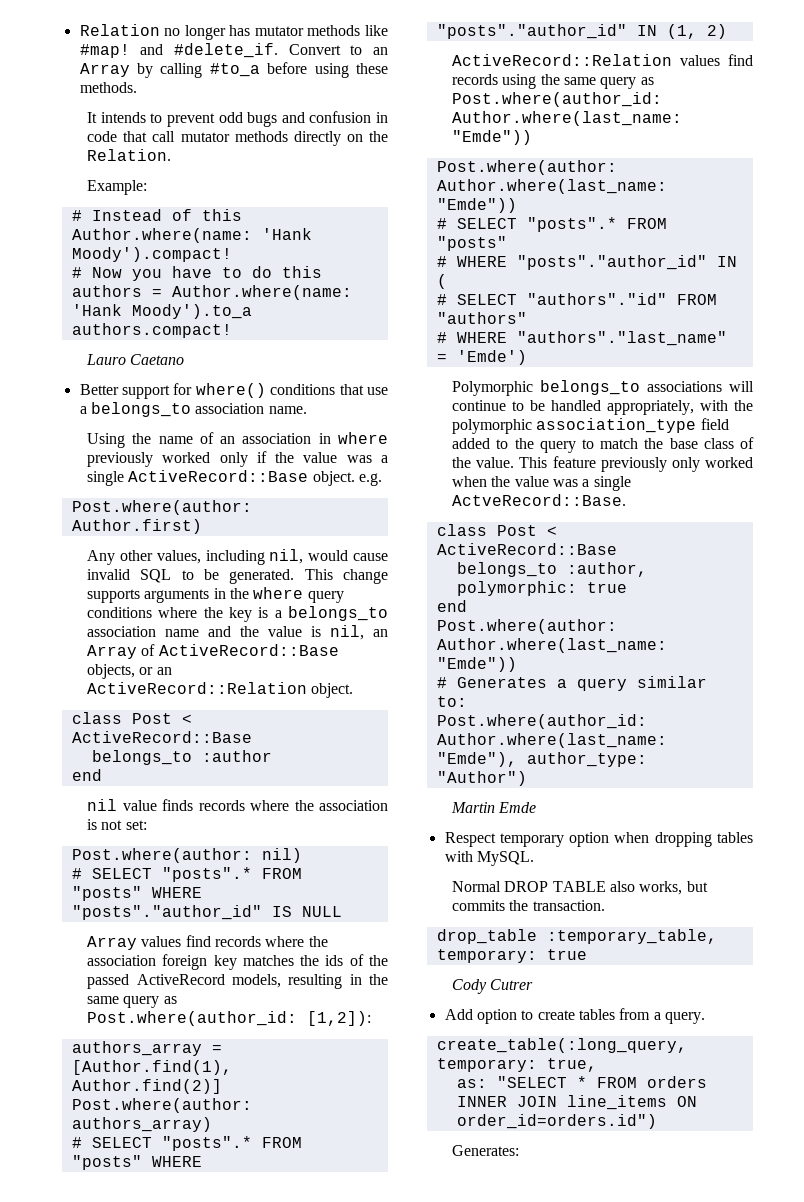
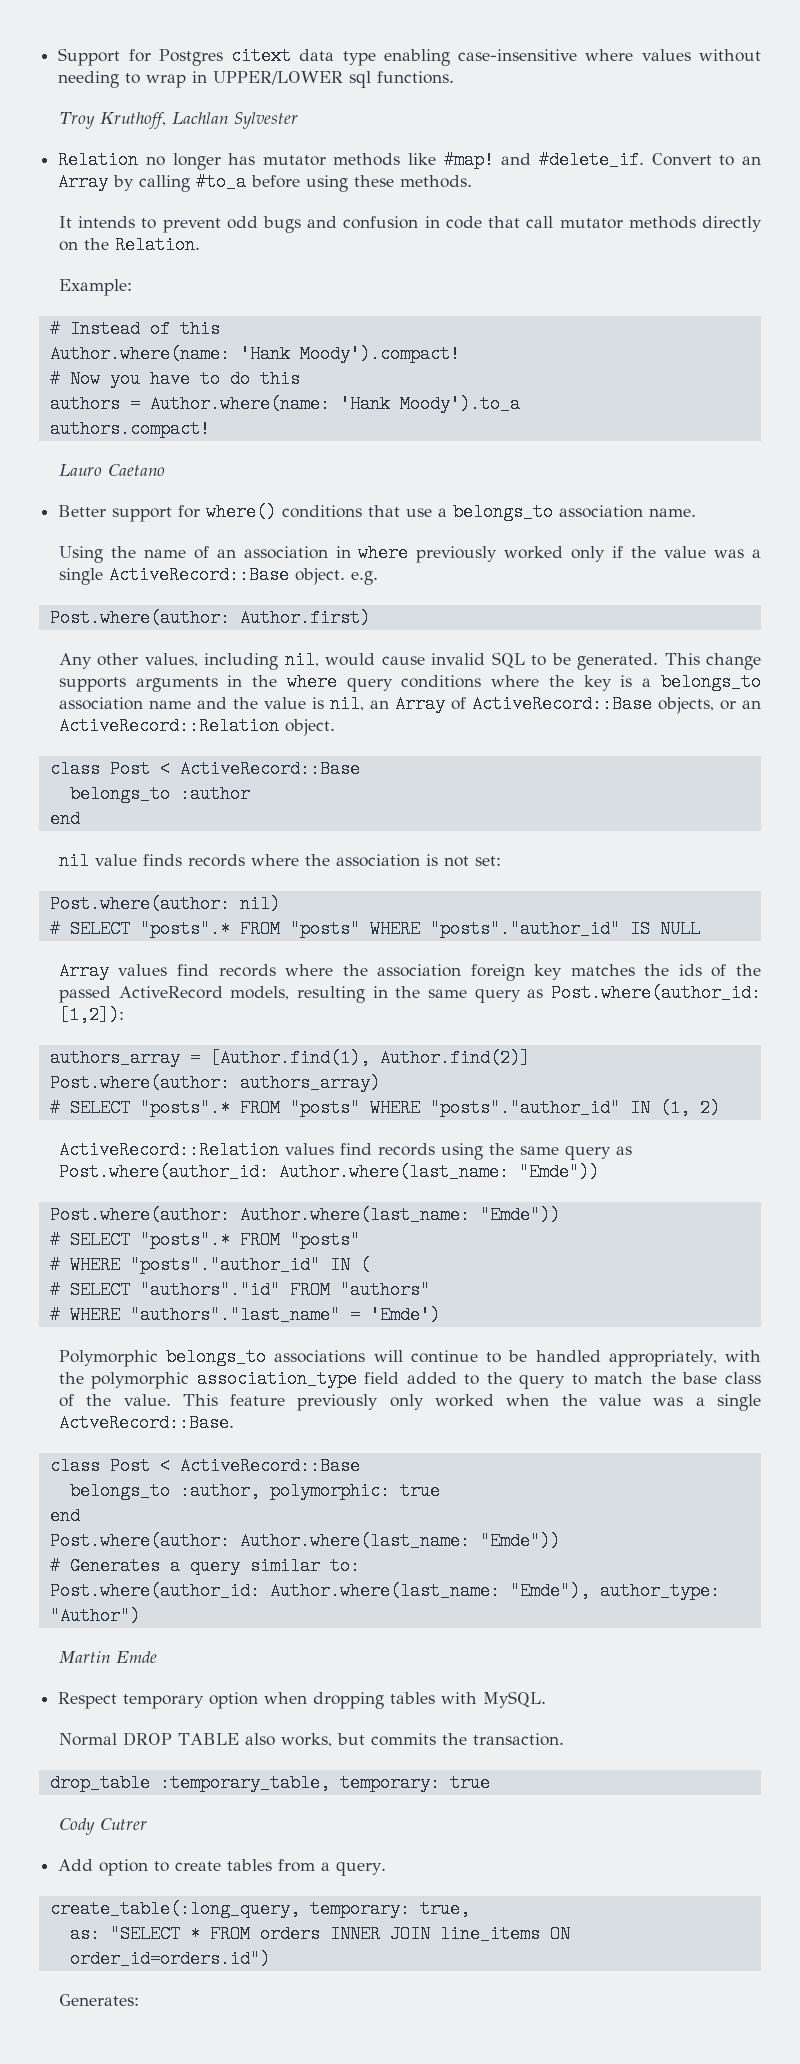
(79, 30) none -> [58,47,761,66] [58,71,455,88] [58,112,298,129] Support for Postgres citext data type enabling case-insensitive where values without needing to wrap in UPPER/LOWER sql functions. // Troy Kruthoff, Lachlan Sylvester //

